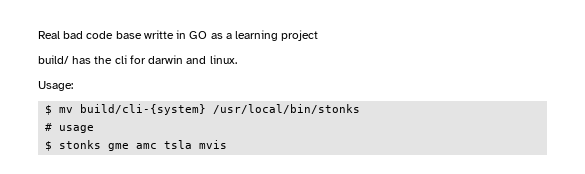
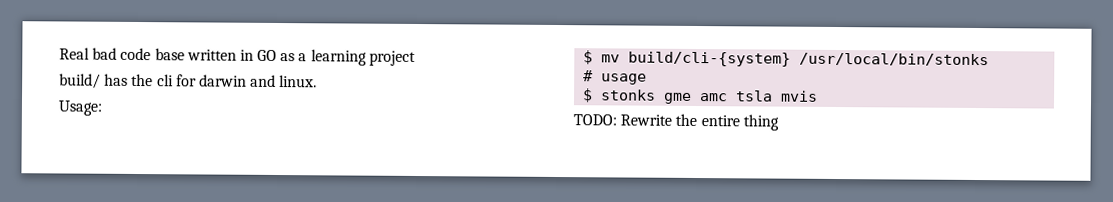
[143,30,174,39] writte -> [186,49,237,61] written
(228, 144) none -> [573,113,779,131] // TODO: Rewrite the entire thing

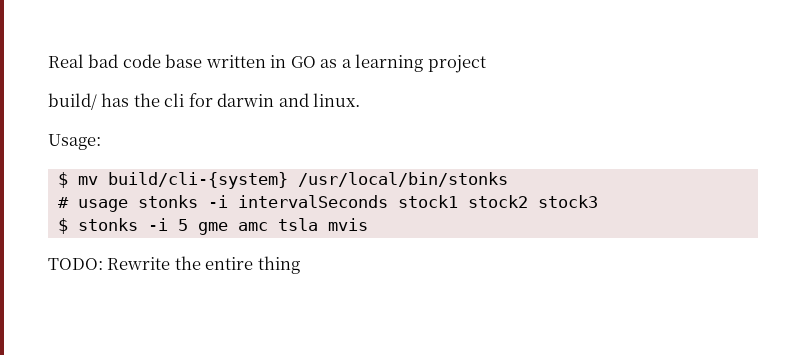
(648, 79) none -> [137,195,598,208] stonks -i intervalSeconds stock1 stock2 stock3
(657, 95) none -> [147,218,188,231] -i 5

